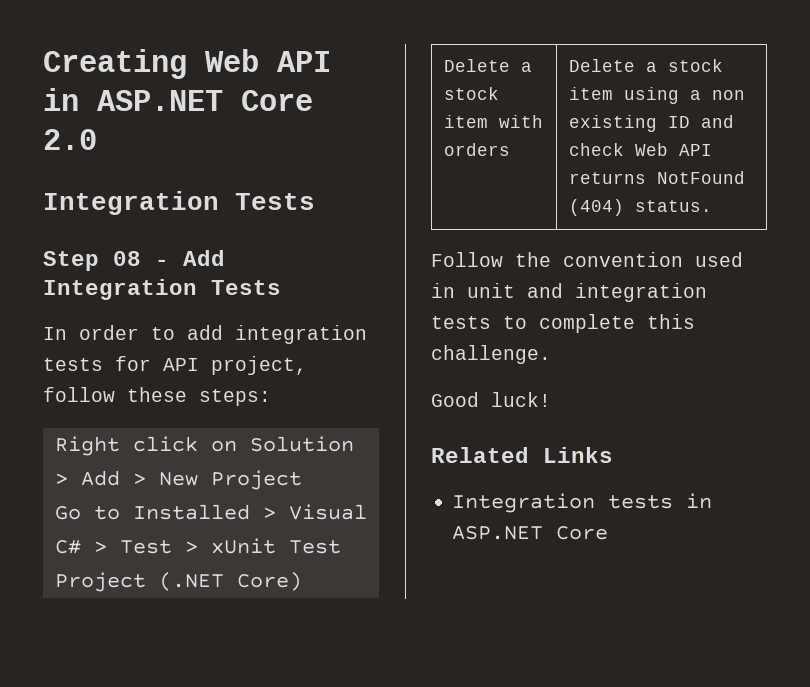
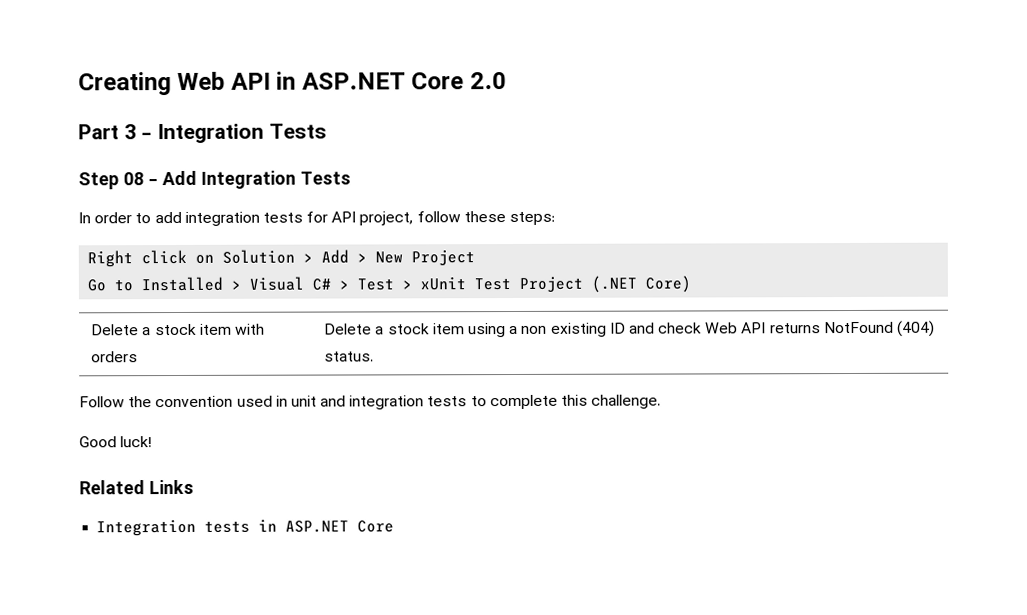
(97, 139) none -> [78,124,153,140] Part 3 -

